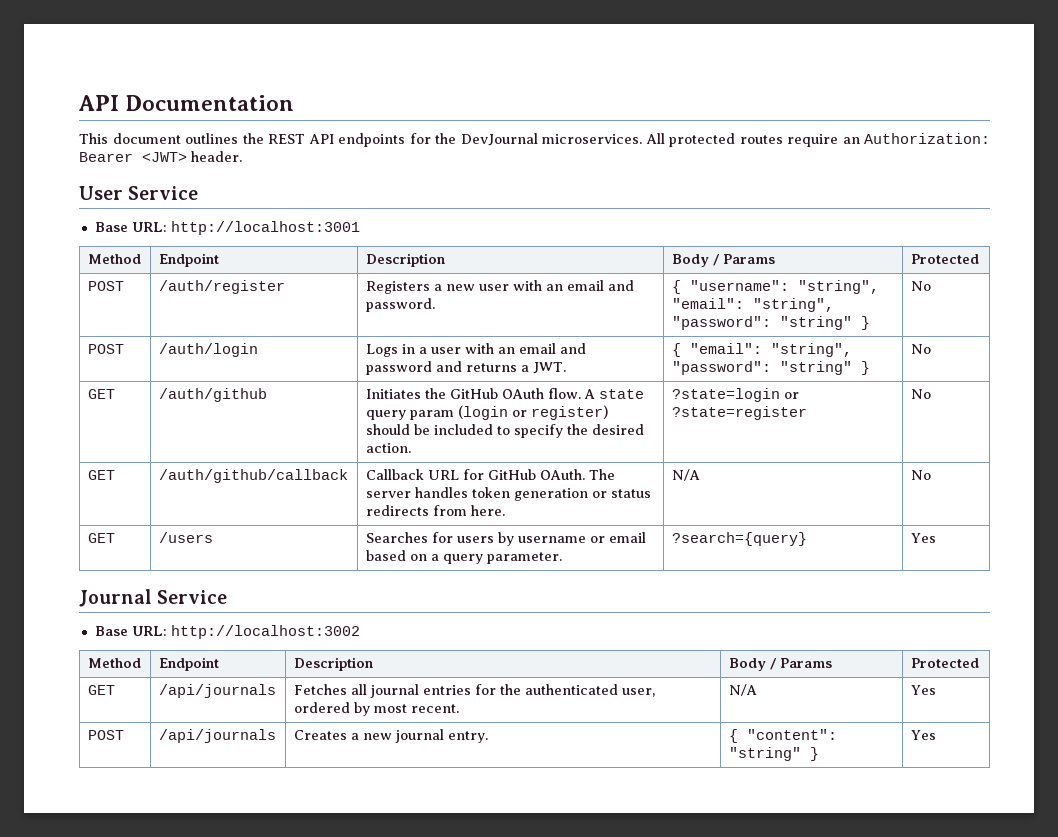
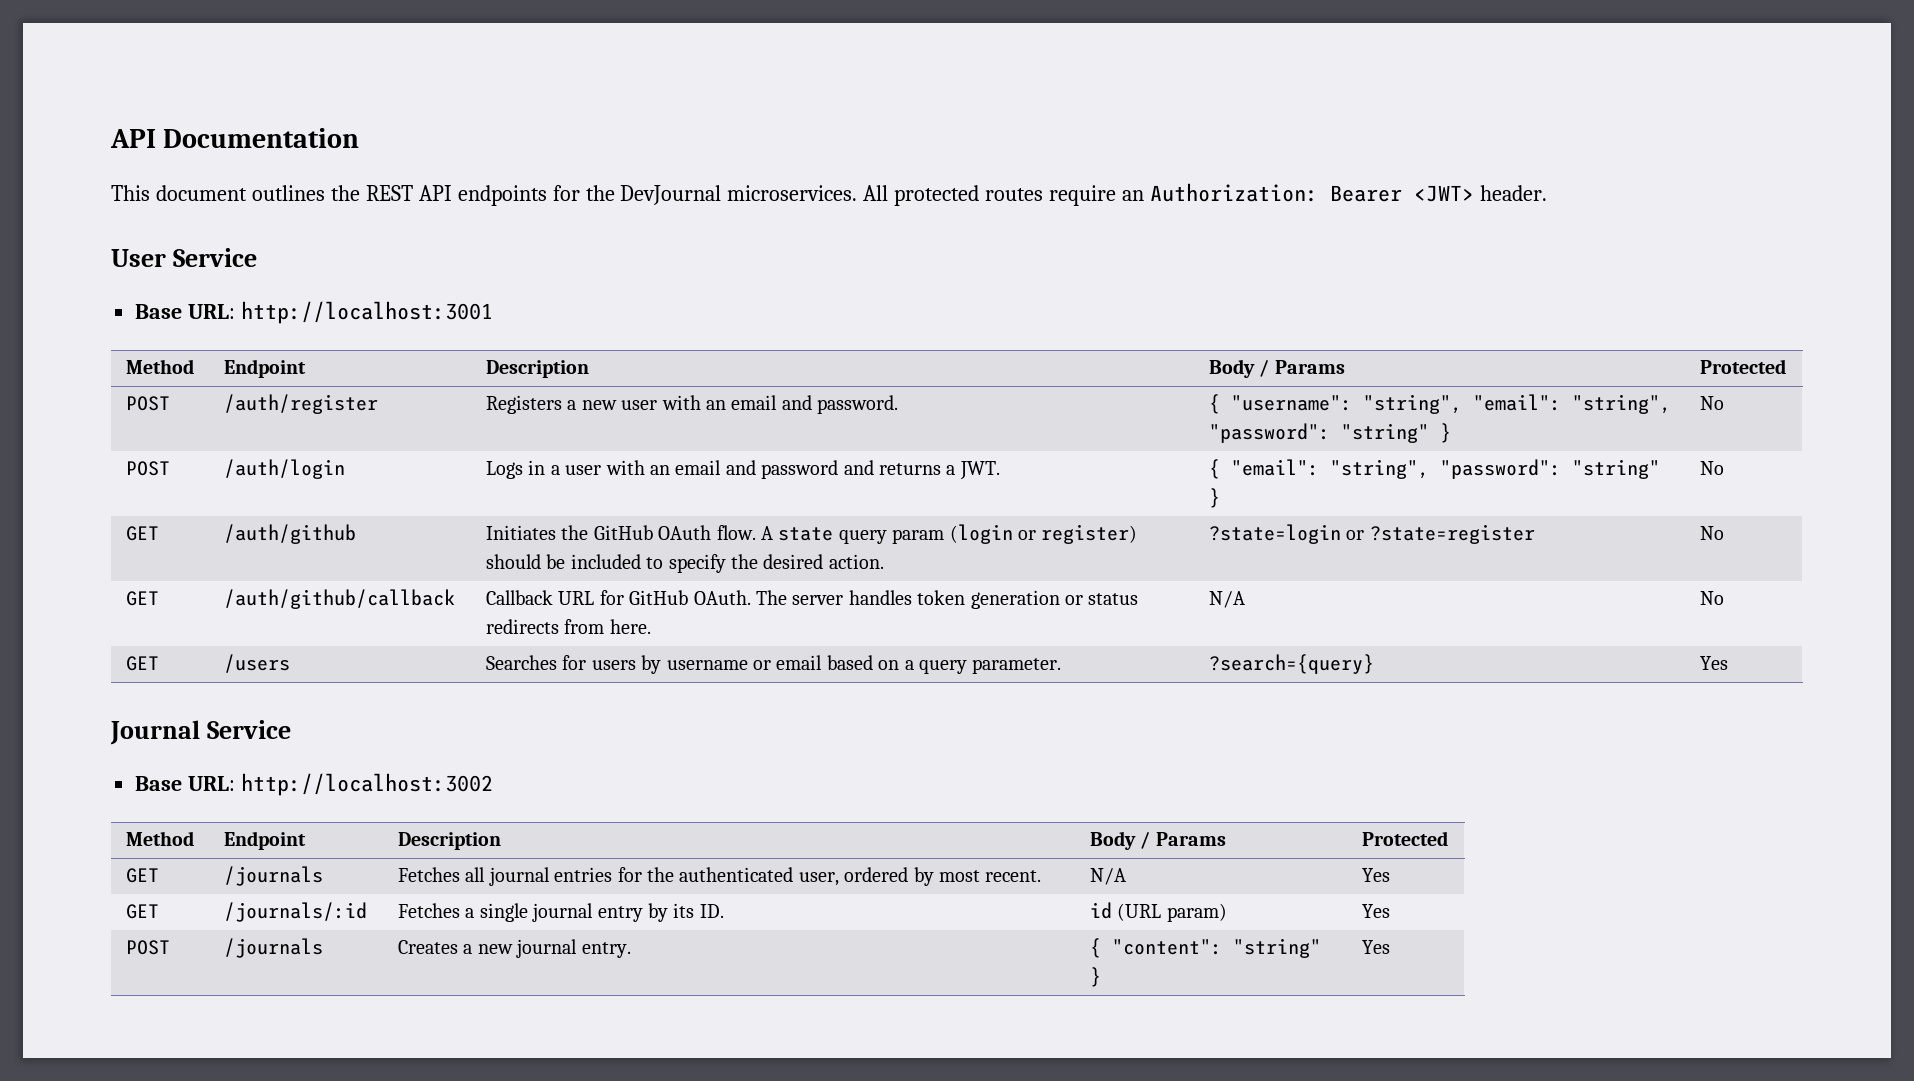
[158,684,276,698] /api/journals -> [223,866,323,886] /journals
[87,730,124,740] [158,729,276,743] // POST | /api/journals -> [125,904,159,919] [223,902,367,922] [397,903,724,922] [1089,902,1227,922] [1361,904,1390,918] [125,940,170,955] [223,938,323,958] // GET | /journals/:id | Fetches a single journal entry by its ID. | id (URL param) | Yes // POST | /journals

